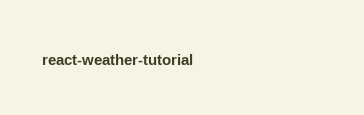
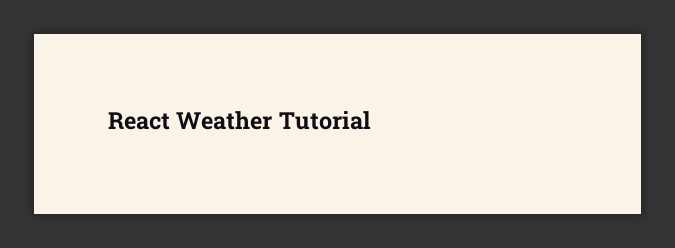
[42,54,193,65] react-weather-tutorial -> [108,111,371,130] React Weather Tutorial

